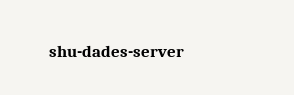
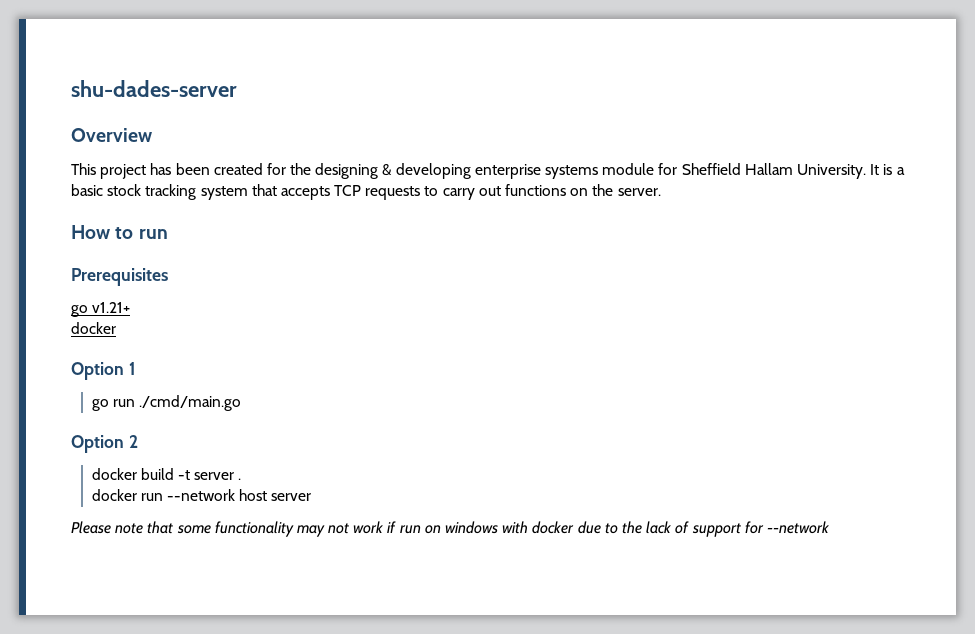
(184, 51) none -> [71,128,152,142] [71,163,905,179] [71,184,661,200] [71,225,168,239] [71,268,168,286] [71,302,131,317] [71,322,116,334] [71,362,135,380] [91,395,241,411] [71,435,138,453] [91,468,242,480] [91,489,312,501] [71,521,829,537] // Overview // This project has been created for the designing & developing enterprise systems module for Sheffield Hallam University. It is a basic stock tracking system that accepts TCP requests to carry out functions on the server. // How to run // Prerequisites // go v1.21+ // docker // Option 1 // go run ./cmd/main.go // Option 2 // docker build -t server . // docker run --network host server // Please note that some functionality may not work if run on windows with docker due to the lack of support for --network

